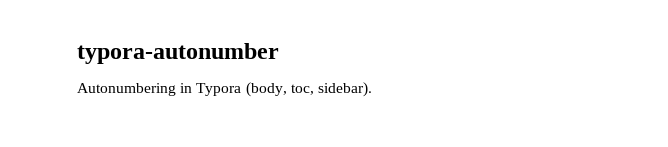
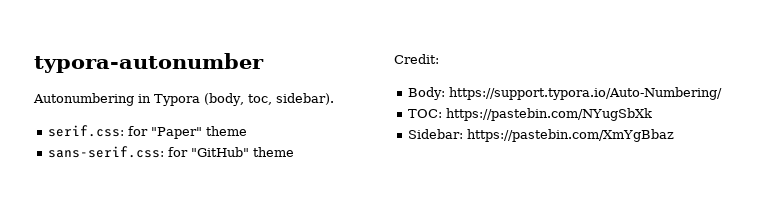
(372, 89) none -> [48,125,248,139] [48,146,295,158] [394,54,439,64] [408,87,723,100] [408,108,653,121] [408,129,675,142] // serif.css: for "Paper" theme // sans-serif.css: for "GitHub" theme // Credit: // Body: https://support.typora.io/Auto-Numbering/ // TOC: https://pastebin.com/NYugSbXk // Sidebar: https://pastebin.com/XmYgBbaz

